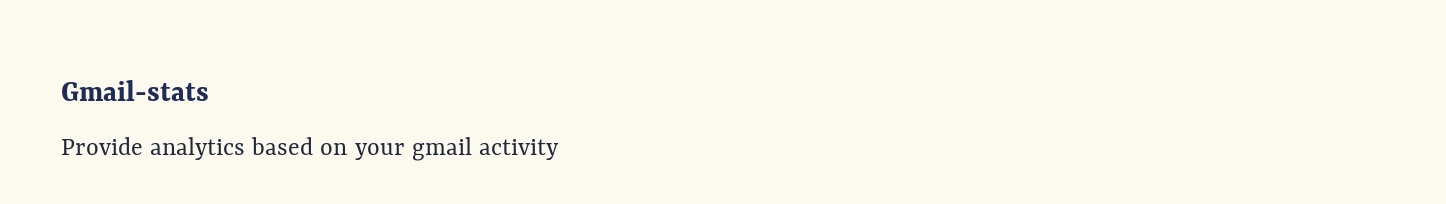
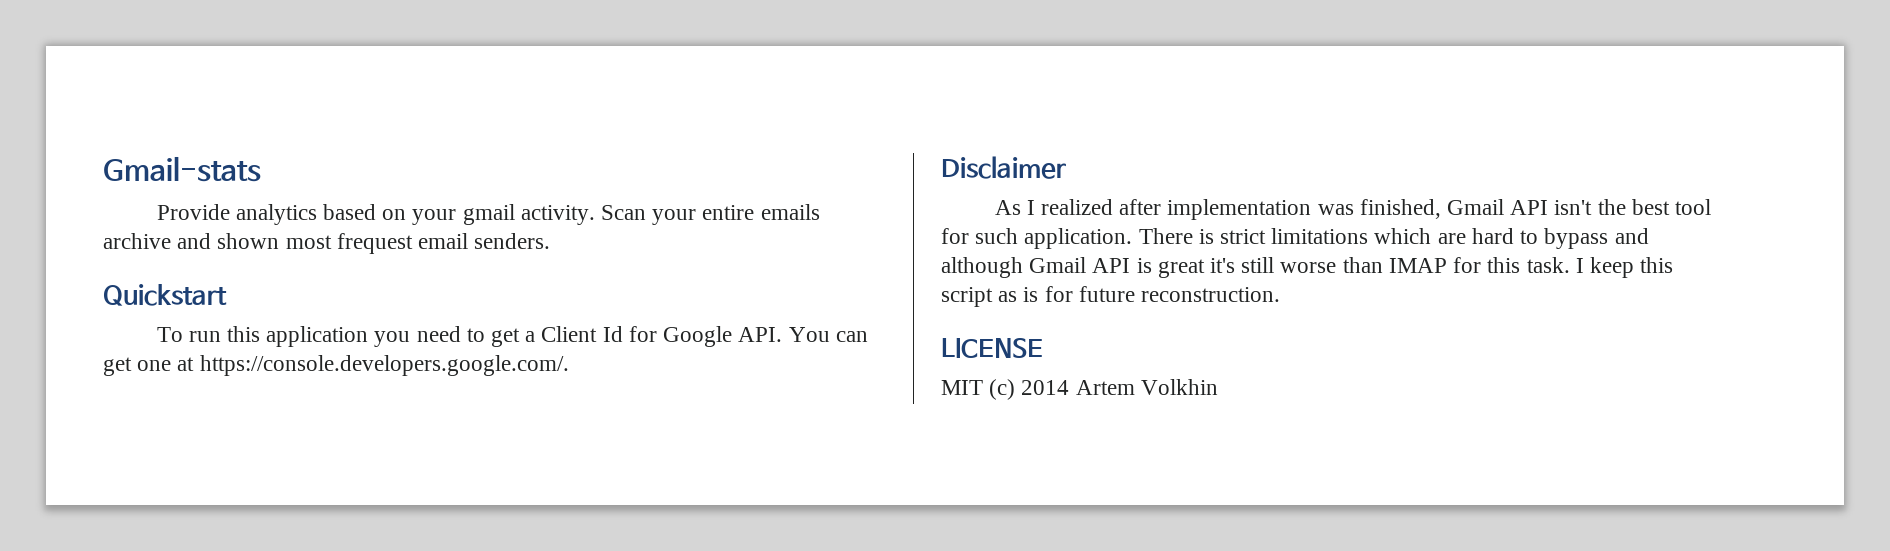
[478,139,559,160] activity -> [520,204,820,225] [103,233,551,254] [103,284,227,306] [156,326,868,347] [103,355,569,376] [941,156,1066,179] [994,199,1712,220] [941,228,1649,249] [941,257,1674,278] [941,286,1281,307] [941,338,1043,358] [941,379,1218,400] activity. Scan your entire emails archive and shown most frequest email senders. // Quickstart // To run this application you need to get a Client Id for Google API. You can get one at https://console.developers.google.com/. // Disclaimer // As I realized after implementation was finished, Gmail API isn't the best tool for such application. There is strict limitations which are hard to bypass and although Gmail API is great it's still worse than IMAP for this task. I keep this script as is for future reconstruction. // LICENSE // MIT (c) 2014 Artem Volkhin

